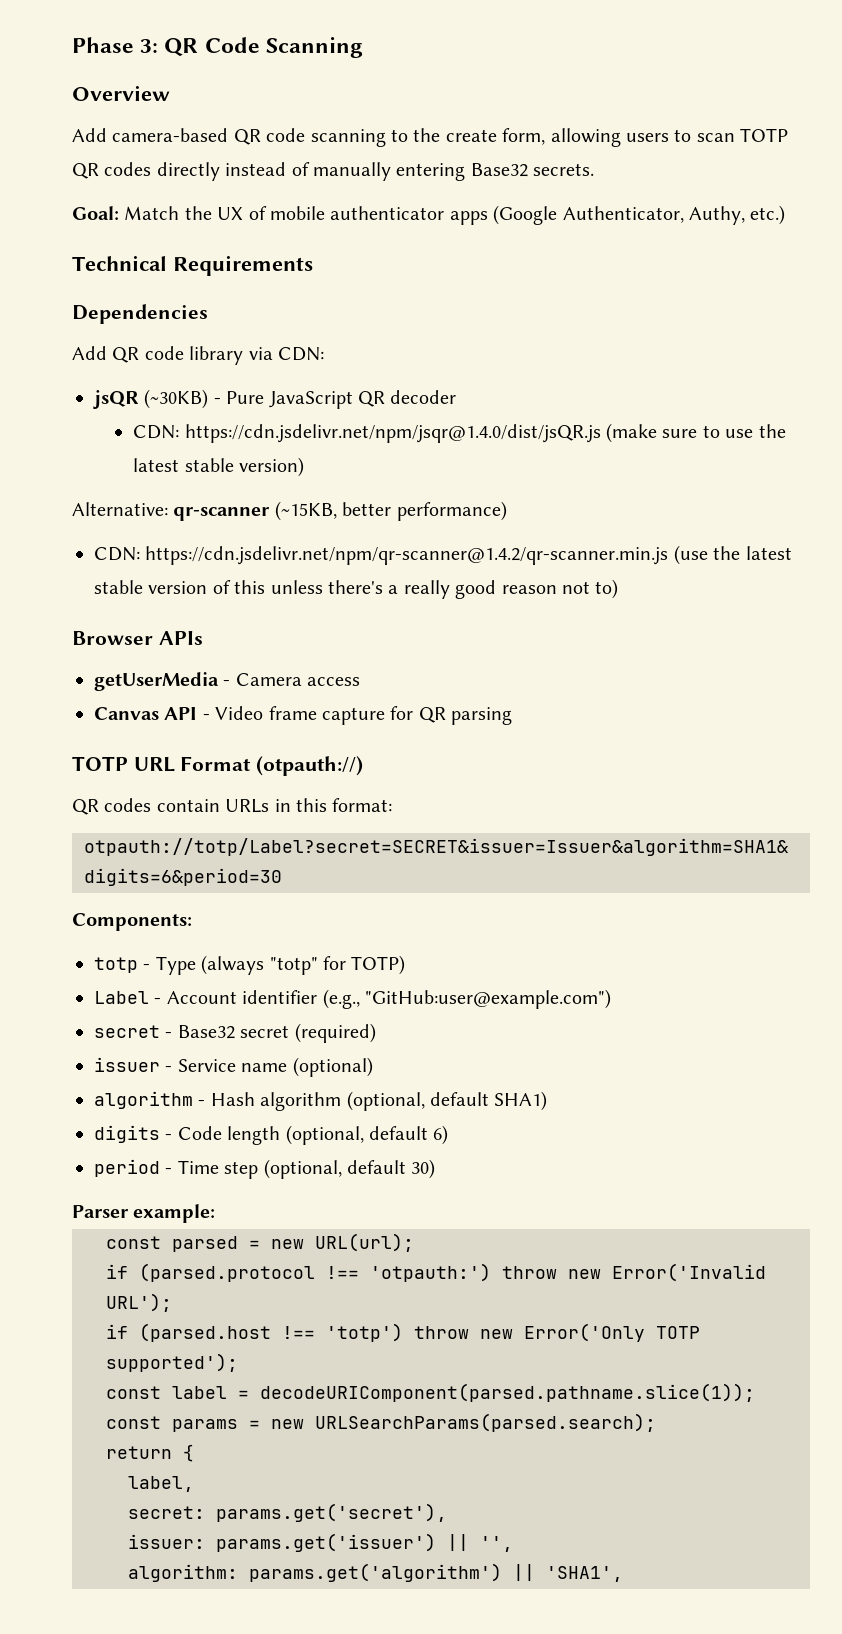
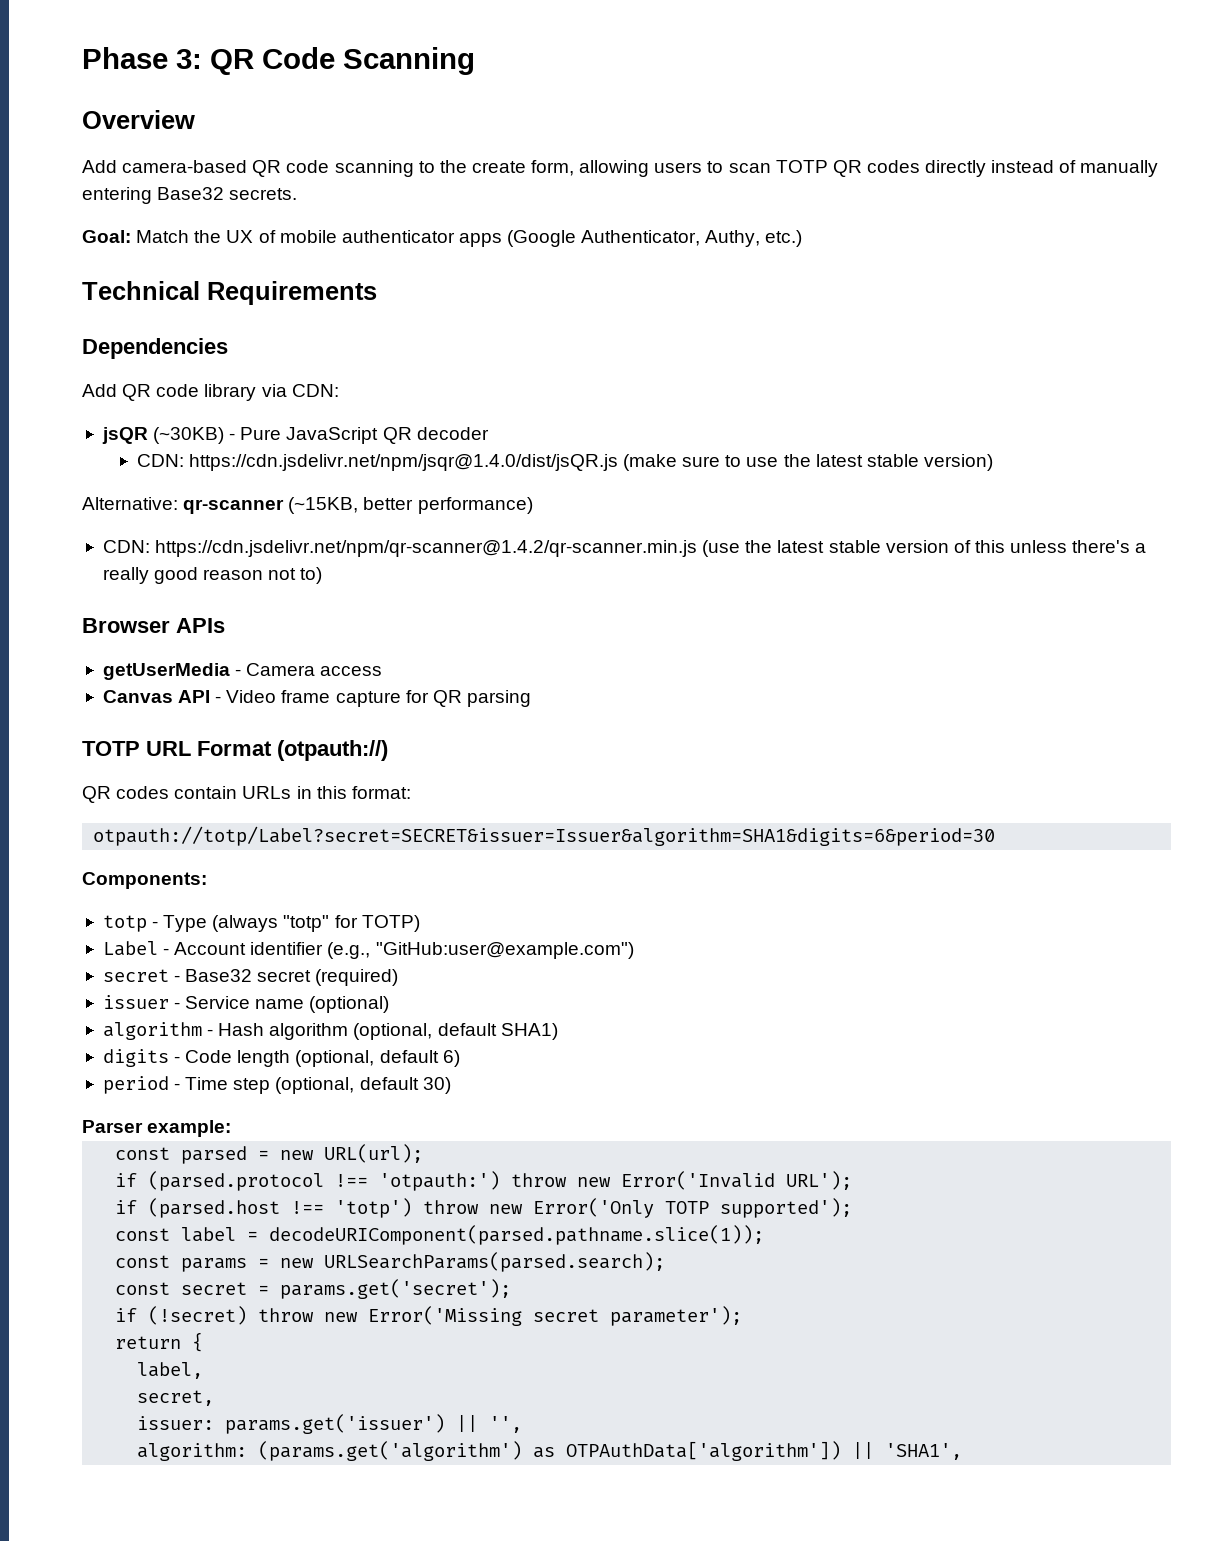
(656, 1422) none -> [115,1279,512,1299] [115,1306,743,1326] // const secret = params.get('secret'); // if (!secret) throw new Error('Missing secret parameter');
[128,1503,447,1522] secret: params.get('secret'), -> [137,1390,215,1406] secret,
[249,1563,502,1582] params.get('algorithm') -> [258,1441,842,1461] (params.get('algorithm') as OTPAuthData['algorithm'])

